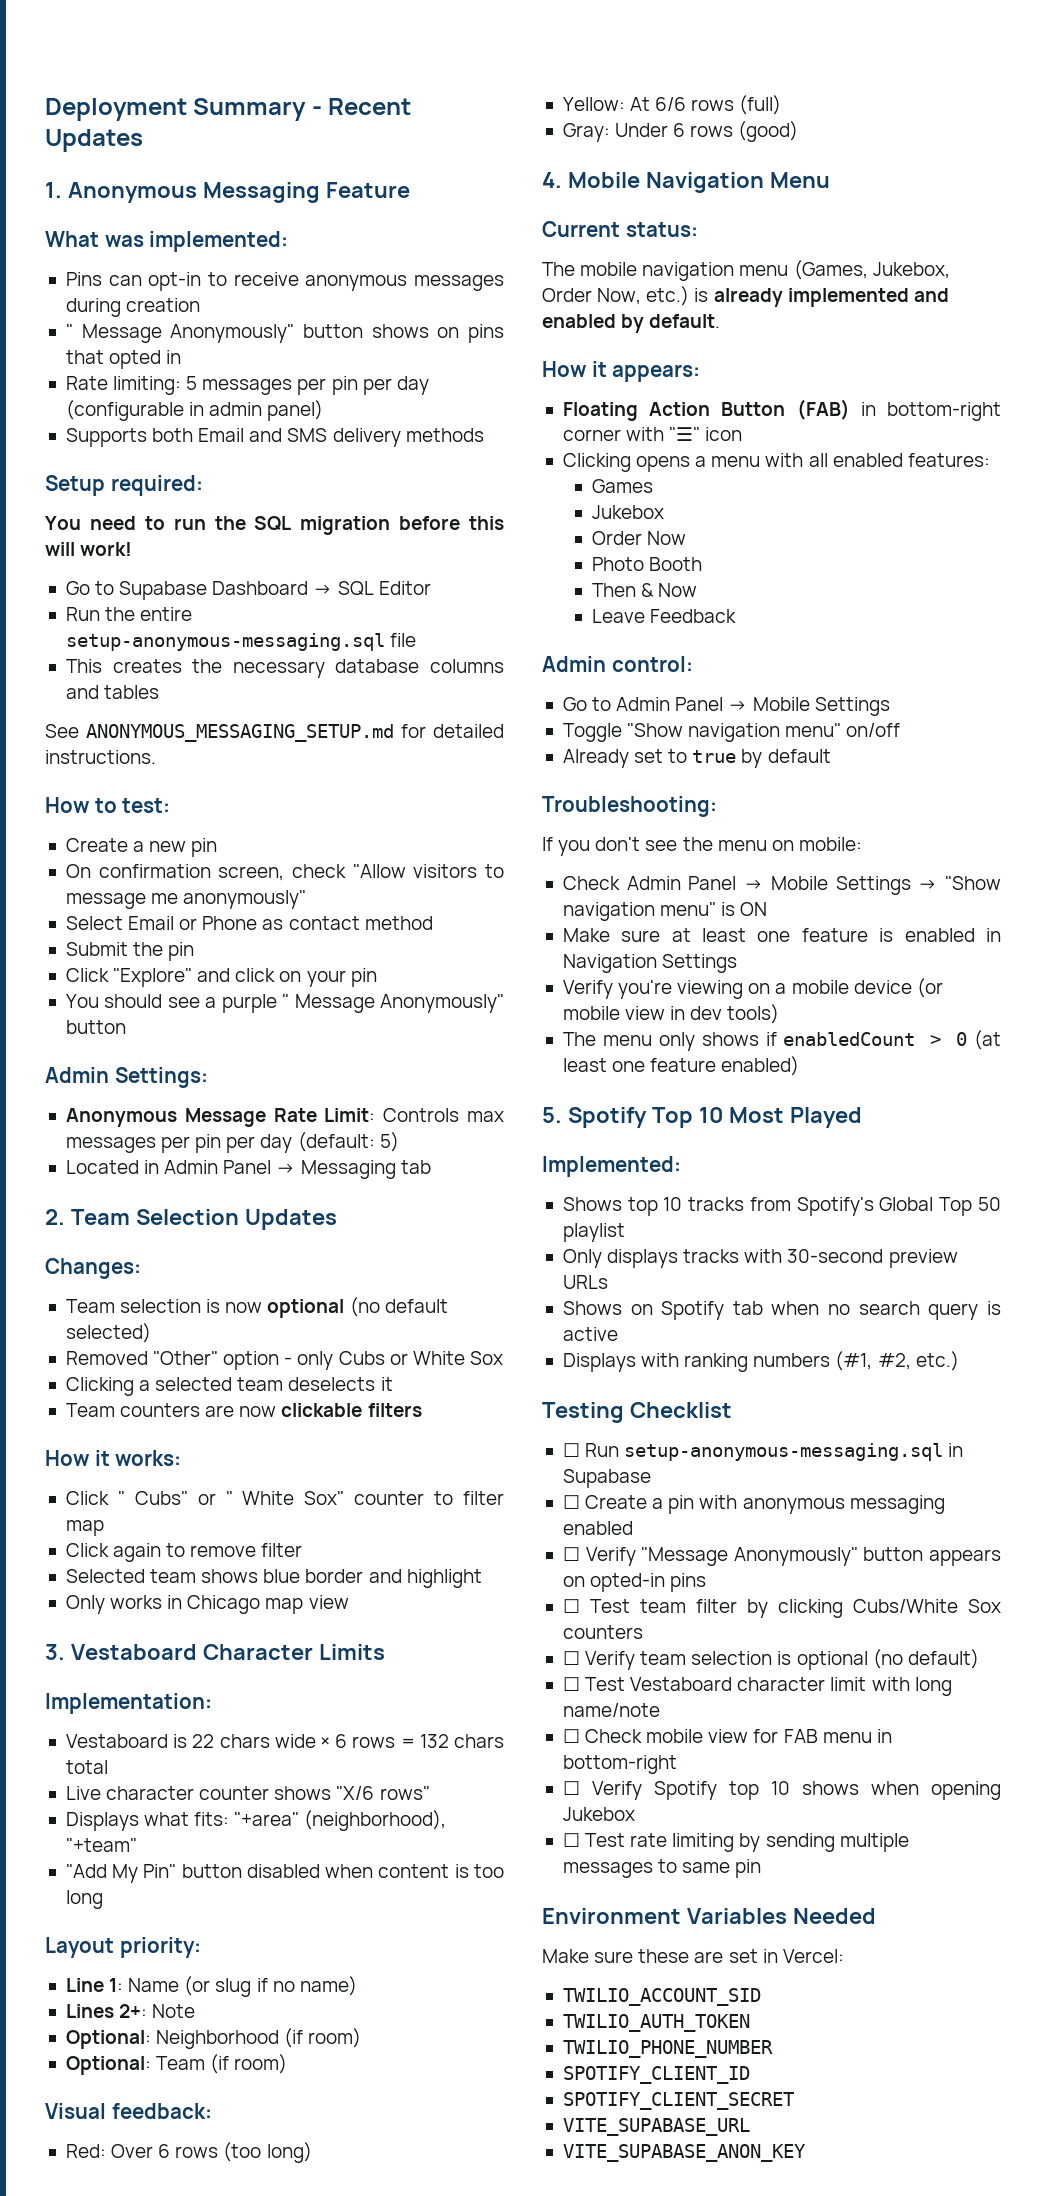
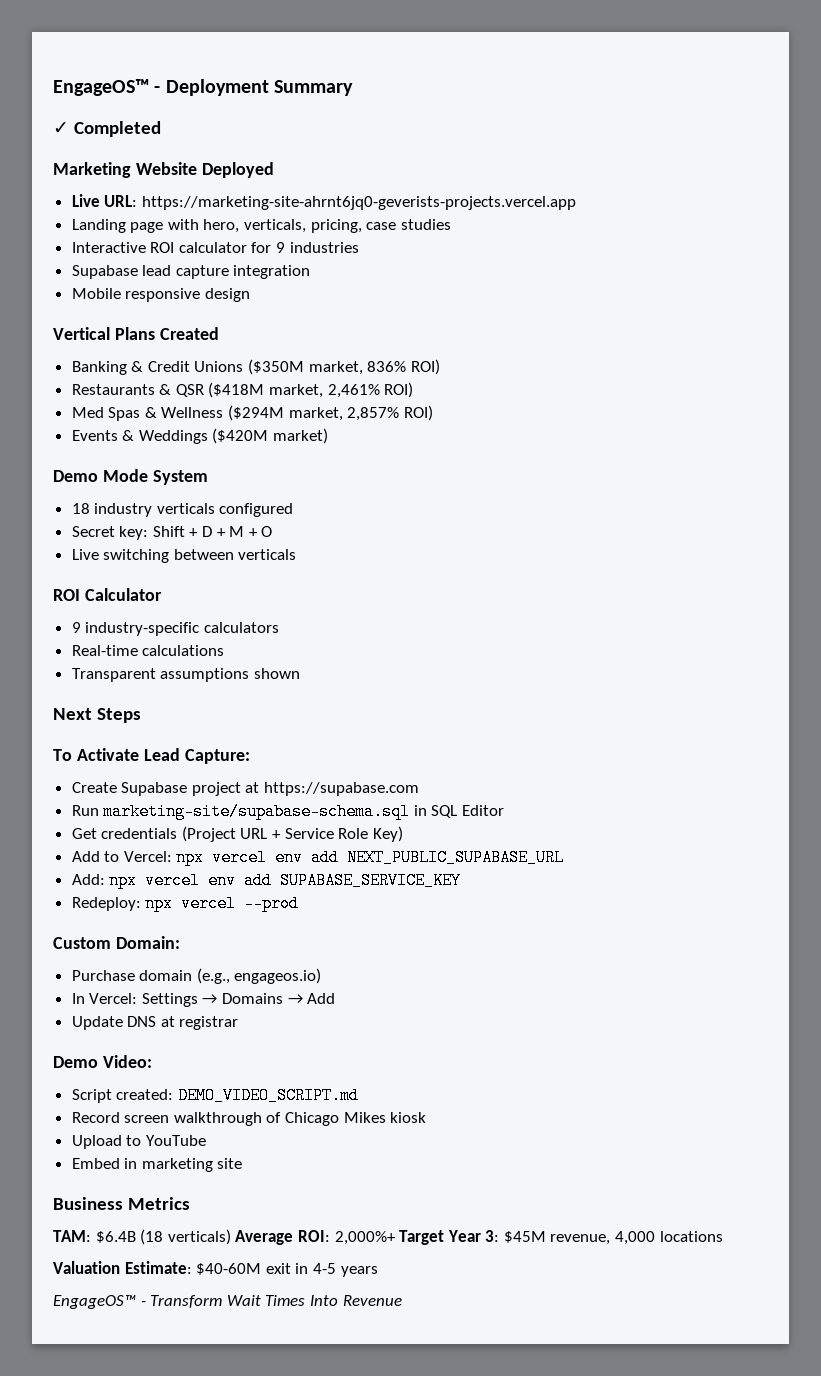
(45, 109) none -> [53,79,161,96] EngageOS™ -
[311,98,412,115] [45,129,143,152] [45,182,410,203] [45,231,289,252] [65,272,505,291] [65,298,201,317] [65,324,505,343] [65,350,182,369] [65,376,429,395] [65,400,324,421] [65,428,484,447] [45,475,203,496] [45,516,504,535] [45,542,133,556] [65,581,431,600] [65,607,193,621] [65,633,417,651] [65,659,504,678] [65,685,160,699] [45,724,504,742] [45,750,156,764] [45,797,171,813] [65,838,218,857] [65,864,505,881] [65,890,307,909] [65,916,433,930] [65,942,195,961] [65,968,377,987] [65,994,505,1013] [65,1020,126,1034] [45,1067,208,1088] [65,1108,505,1127] [65,1132,399,1153] [65,1160,431,1179] [45,1209,337,1230] [45,1258,141,1279] [65,1297,448,1318] [65,1323,151,1343] [65,1351,503,1370] [65,1377,393,1396] [65,1403,422,1417] [45,1450,182,1466] [65,1491,504,1505] [65,1520,104,1536] [65,1543,303,1562] [65,1569,482,1588] [65,1595,349,1614] [45,1644,385,1660] [45,1693,212,1714] [65,1734,504,1748] [65,1760,108,1774] [65,1786,430,1800] [65,1810,447,1831] [65,1838,137,1852] [65,1864,504,1883] [65,1890,103,1909] [45,1937,201,1958] [65,1976,357,1997] [65,2004,196,2018] [65,2028,362,2049] [65,2054,288,2075] [45,2103,212,2119] [65,2142,312,2163] [562,95,782,115] [562,121,799,142] [542,172,830,193] [542,221,698,237] [542,260,950,281] [542,286,949,307] [542,314,721,333] [542,361,701,382] [562,399,1001,421] [562,427,743,441] [562,453,990,472] [592,479,654,493] [592,505,665,519] [592,531,687,545] [592,557,703,571] [592,583,698,597] [592,609,737,623] [542,656,693,672] [562,697,890,716] [562,723,901,742] [562,749,831,768] [542,796,717,817] [542,837,862,856] [562,876,1001,895] [562,902,768,921] [562,928,1001,942] [562,954,738,973] [562,978,943,999] [562,1004,780,1024] [562,1030,1001,1051] [562,1056,800,1076] [542,1107,862,1128] [542,1156,681,1177] [562,1197,1001,1216] [562,1223,625,1242] [562,1249,958,1268] [562,1275,608,1289] [562,1301,1001,1320] [562,1327,618,1341] [562,1351,959,1372] [542,1402,732,1423] [562,1443,964,1461] [562,1469,651,1488] [562,1495,945,1514] [562,1521,633,1535] [562,1547,1001,1566] [562,1573,707,1592] [562,1599,1001,1618] [562,1625,643,1639] [562,1649,979,1670] [562,1677,952,1696] [562,1703,660,1717] [562,1729,892,1743] [562,1755,677,1774] [562,1781,1001,1800] [562,1807,635,1821] [562,1833,909,1852] [562,1859,762,1878] [542,1908,876,1924] [542,1949,844,1963] [562,1988,761,2006] [562,2014,750,2032] [562,2040,773,2058] [562,2066,750,2084] [562,2092,794,2110] [562,2118,750,2136] [562,2144,806,2162] - Recent Updates // 1. Anonymous Messaging Feature // What was implemented: // Pins can opt-in to receive anonymous messages during creation // " Message Anonymously" button shows on pins that opted in // Rate limiting: 5 messages per pin per day (configurable in admin panel) // Supports both Email and SMS delivery methods // Setup required: // You need to run the SQL migration before this will work! // Go to Supabase Dashboard → SQL Editor // Run the entire setup-anonymous-messaging.sql file // This creates the necessary database columns and tables // See ANONYMOUS_MESSAGING_SETUP.md for detailed instructions. // How to test: // Create a new pin // On confirmation screen, check "Allow visitors to message me anonymously" // Select Email or Phone as contact method // Submit the pin // Click "Explore" and click on your pin // You should see a purple " Message Anonymously" button // Admin Settings: // Anonymous Message Rate Limit: Controls max messages per pin per day (default: 5) // Located in Admin Panel → Messaging tab // 2. Team Selection Updates // Changes: // Team selection is now optional (no default selected) // Removed "Other" option - only Cubs or White Sox // Clicking a selected team deselects it // Team counters are now clickable filters // How it works: // Click " Cubs" or " White Sox" counter to filter map // Click again to remove filter // Selected team shows blue border and highlight // Only works in Chicago map view // 3. Vestaboard Character Limits // Implementation: // Vestaboard is 22 chars wide × 6 rows = 132 chars total // Live character counter shows "X/6 rows" // Displays what fits: "+area" (neighborhood), "+team" // "Add My Pin" button disabled when content is too long // Layout priority: // Line 1: Name (or slug if no name) // Lines 2+: Note // Optional: Neighborhood (if room) // Optional: Team (if room) // Visual feedback: // Red: Over 6 rows (too long) // Yellow: At 6/6 rows (full) // Gray: Under 6 rows (good) // 4. Mobile Navigation Menu // Current status: // The mobile navigation menu (Games, Jukebox, Order Now, etc.) is already implemented and enabled by default. // How it appears: // Floating Action Button (FAB) in bottom-right corner with "☰" icon // Clicking opens a menu with all enabled features: // Games // Jukebox // Order Now // Photo Booth // Then & Now // Leave Feedback // Admin control: // Go to Admin Panel → Mobile Settings // Toggle "Show navigation menu" on/off // Already set to true by default // Troubleshooting: // If you don't see the menu on mobile: // Check Admin Panel → Mobile Settings → "Show navigation menu" is ON // Make sure at least one feature is enabled in Navigation Settings // Verify you're viewing on a mobile device (or mobile view in dev tools) // The menu only shows if enabledCount > 0 (at least one feature enabled) // 5. Spotify Top 10 Most Played // Implemented: // Shows top 10 tracks from Spotify's Global Top 50 playlist // Only displays tracks with 30-second preview URLs // Shows on Spotify tab when no search query is active // Displays with ranking numbers (#1, #2, etc.) // Testing Checklist // ☐ Run setup-anonymous-messaging.sql in Supabase // ☐ Create a pin with anonymous messaging enabled // ☐ Verify "Message Anonymously" button appears on opted-in pins // ☐ Test team filter by clicking Cubs/White Sox counters // ☐ Verify team selection is optional (no default) // ☐ Test Vestaboard character limit with long name/note // ☐ Check mobile view for FAB menu in bottom-right // ☐ Verify Spotify top 10 shows when opening Jukebox // ☐ Test rate limiting by sending multiple messages to same pin // Environment Variables Needed // Make sure these are set in Vercel: // TWILIO_ACCOUNT_SID // TWILIO_AUTH_TOKEN // TWILIO_PHONE_NUMBER // SPOTIFY_CLIENT_ID // SPOTIFY_CLIENT_SECRET // VITE_SUPABASE_URL // VITE_SUPABASE_ANON_KEY -> [53,121,161,137] [53,162,274,178] [71,194,576,210] [71,219,451,233] [71,242,359,253] [71,265,311,279] [71,288,250,302] [53,327,219,340] [71,359,440,375] [71,382,414,398] [71,405,433,421] [71,428,329,444] [53,469,208,485] [71,503,294,517] [71,526,273,540] [71,549,297,563] [53,588,162,601] [71,622,279,636] [71,645,225,656] [71,668,300,682] [53,708,141,723] [53,748,250,764] [71,782,420,796] [71,803,505,820] [71,826,403,842] [71,849,565,866] [71,872,462,889] [71,895,300,912] [53,936,180,949] [71,968,322,984] [71,993,336,1007] [71,1016,239,1030] [53,1055,152,1068] [71,1087,359,1104] [71,1112,427,1126] [71,1135,206,1149] [71,1158,243,1172] [53,1197,190,1210] [53,1229,723,1245] [53,1261,378,1277] [53,1295,402,1309] // ✓ Completed // Marketing Website Deployed // Live URL: https://marketing-site-ahrnt6jq0-geverists-projects.vercel.app // Landing page with hero, verticals, pricing, case studies // Interactive ROI calculator for 9 industries // Supabase lead capture integration // Mobile responsive design // Vertical Plans Created // Banking & Credit Unions ($350M market, 836% ROI) // Restaurants & QSR ($418M market, 2,461% ROI) // Med Spas & Wellness ($294M market, 2,857% ROI) // Events & Weddings ($420M market) // Demo Mode System // 18 industry verticals configured // Secret key: Shift + D + M + O // Live switching between verticals // ROI Calculator // 9 industry-specific calculators // Real-time calculations // Transparent assumptions shown // Next Steps // To Activate Lead Capture: // Create Supabase project at https://supabase.com // Run marketing-site/supabase-schema.sql in SQL Editor // Get credentials (Project URL + Service Role Key) // Add to Vercel: npx vercel env add NEXT_PUBLIC_SUPABASE_URL // Add: npx vercel env add SUPABASE_SERVICE_KEY // Redeploy: npx vercel --prod // Custom Domain: // Purchase domain (e.g., engageos.io) // In Vercel: Settings → Domains → Add // Update DNS at registrar // Demo Video: // Script created: DEMO_VIDEO_SCRIPT.md // Record screen walkthrough of Chicago Mikes kiosk // Upload to YouTube // Embed in marketing site // Business Metrics // TAM: $6.4B (18 verticals) Average ROI: 2,000%+ Target Year 3: $45M revenue, 4,000 locations // Valuation Estimate: $40-60M exit in 4-5 years // EngageOS™ - Transform Wait Times Into Revenue

